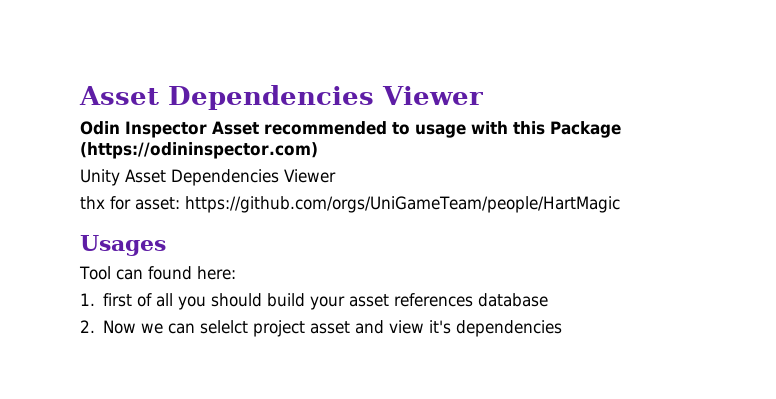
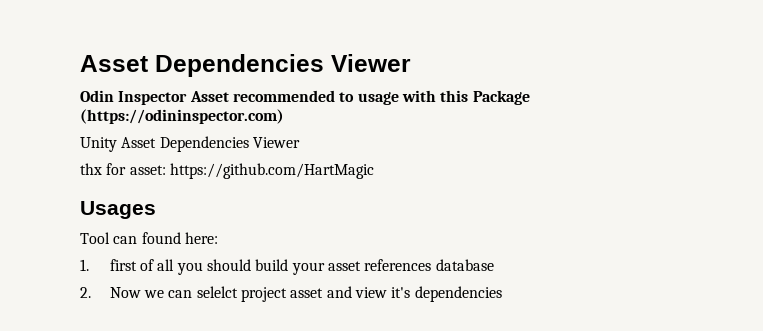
[185,196,620,213] https://github.com/orgs/UniGameTeam/people/HartMagic -> [169,163,374,179] https://github.com/HartMagic

